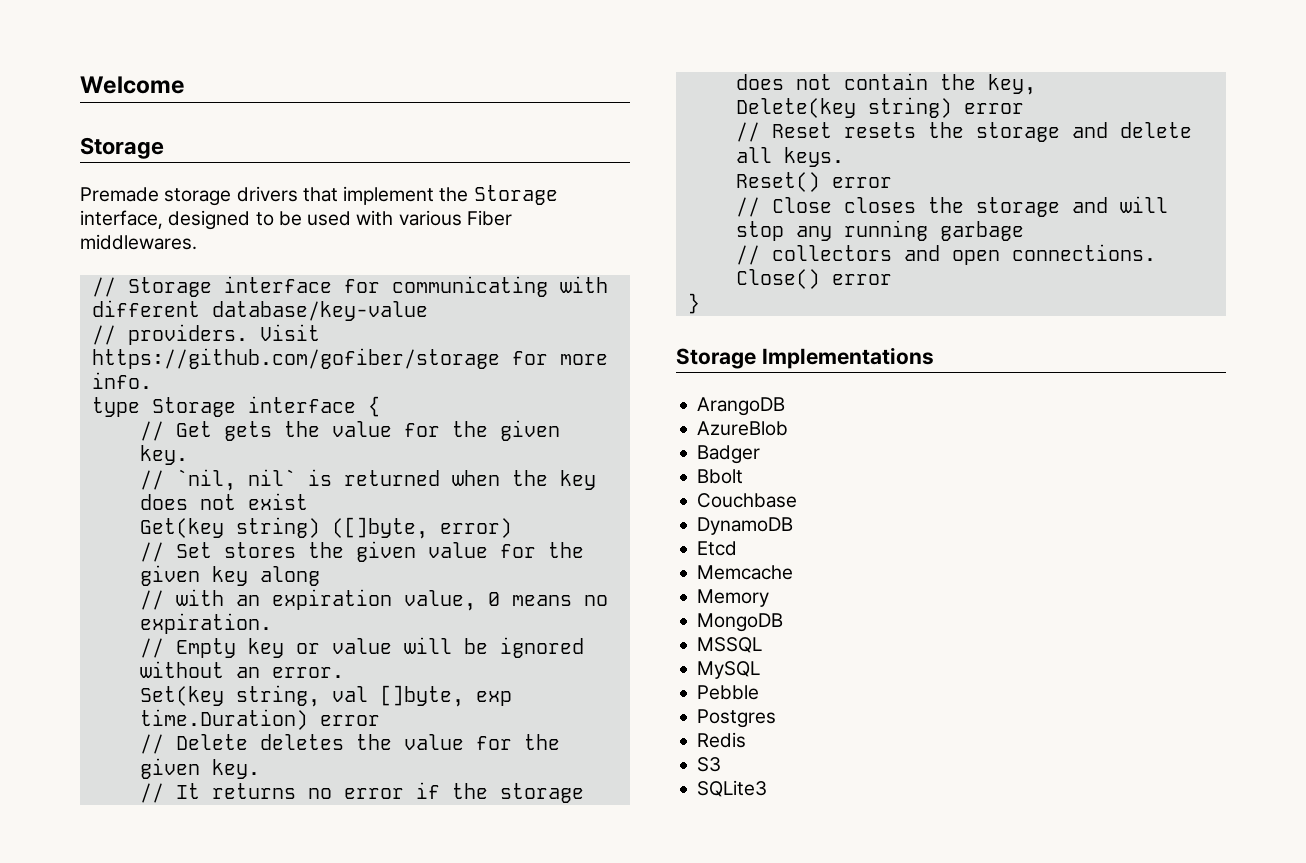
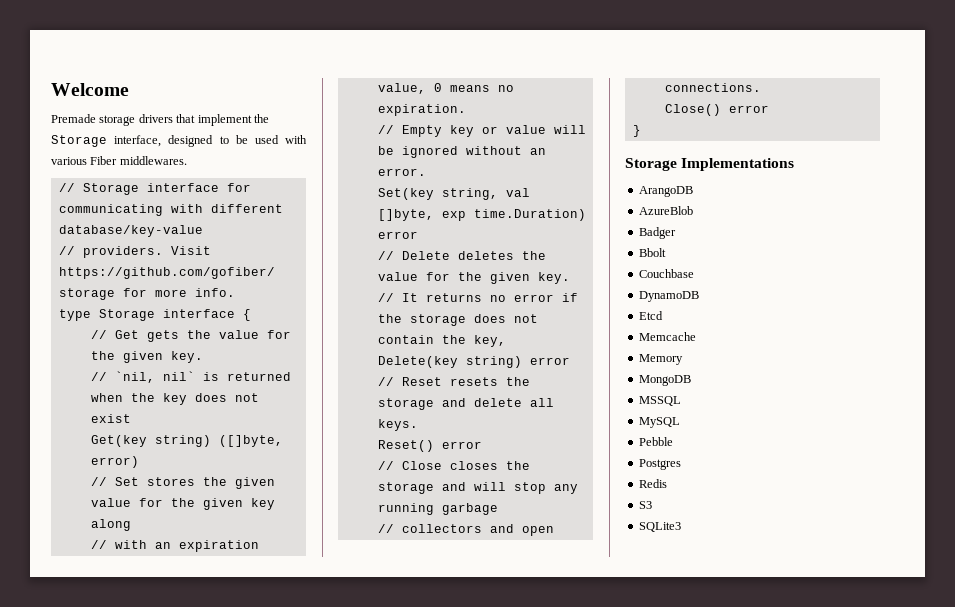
[80,137,164,159] // Storage -> (129, 89) none

